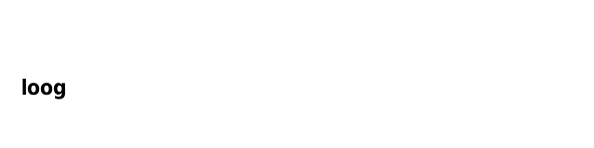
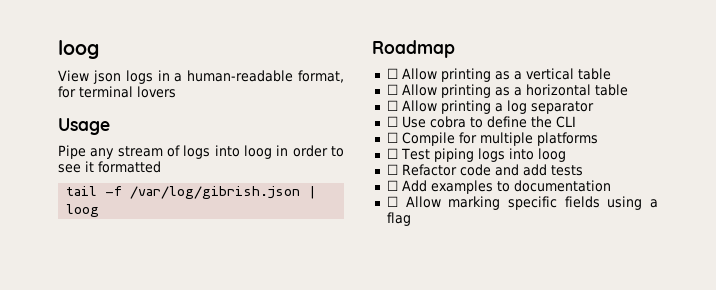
[21,78,68,100] loog -> [58,40,99,59] [58,70,344,84] [58,86,176,98] [58,118,110,135] [58,145,344,159] [58,161,161,173] [66,186,317,199] [66,204,100,217] [372,40,455,58] [386,68,611,82] [386,84,628,98] [386,100,594,114] [386,116,576,128] [386,132,598,146] [386,148,566,162] [386,164,583,176] [386,180,611,194] [386,196,658,210] [386,212,411,226] loog // View json logs in a human-readable format, for terminal lovers // Usage // Pipe any stream of logs into loog in order to see it formatted // tail -f /var/log/gibrish.json | loog // Roadmap // ☐ Allow printing as a vertical table // ☐ Allow printing as a horizontal table // ☐ Allow printing a log separator // ☐ Use cobra to define the CLI // ☐ Compile for multiple platforms // ☐ Test piping logs into loog // ☐ Refactor code and add tests // ☐ Add examples to documentation // ☐ Allow marking specific fields using a flag

